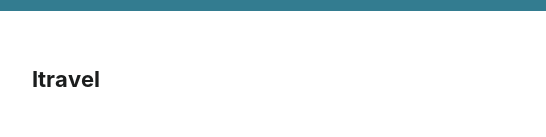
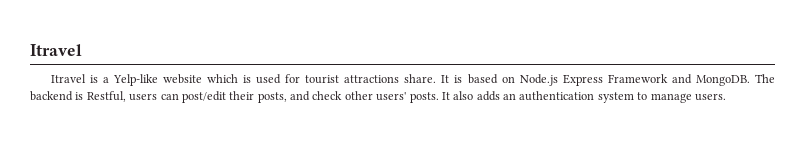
[32,71,100,87] Itravel -> [30,44,82,56] [50,74,776,86] [30,91,726,103] Itravel // Itravel is a Yelp-like website which is used for tourist attractions share. It is based on Node.js Express Framework and MongoDB. The backend is Restful, users can post/edit their posts, and check other users' posts. It also adds an authentication system to manage users.

